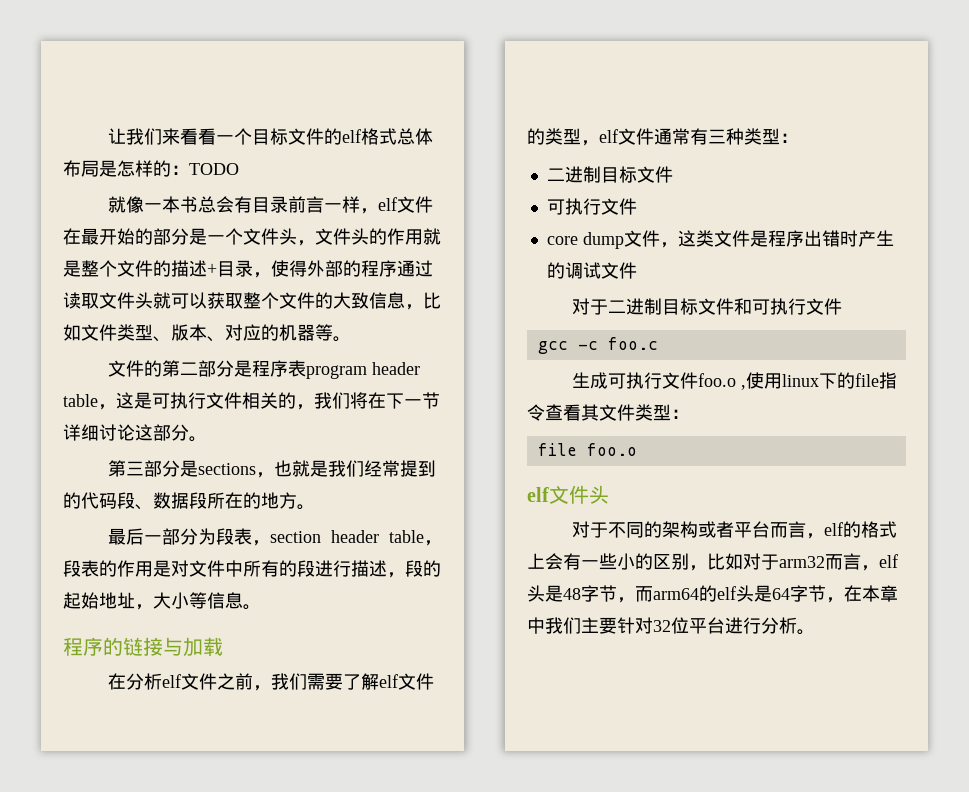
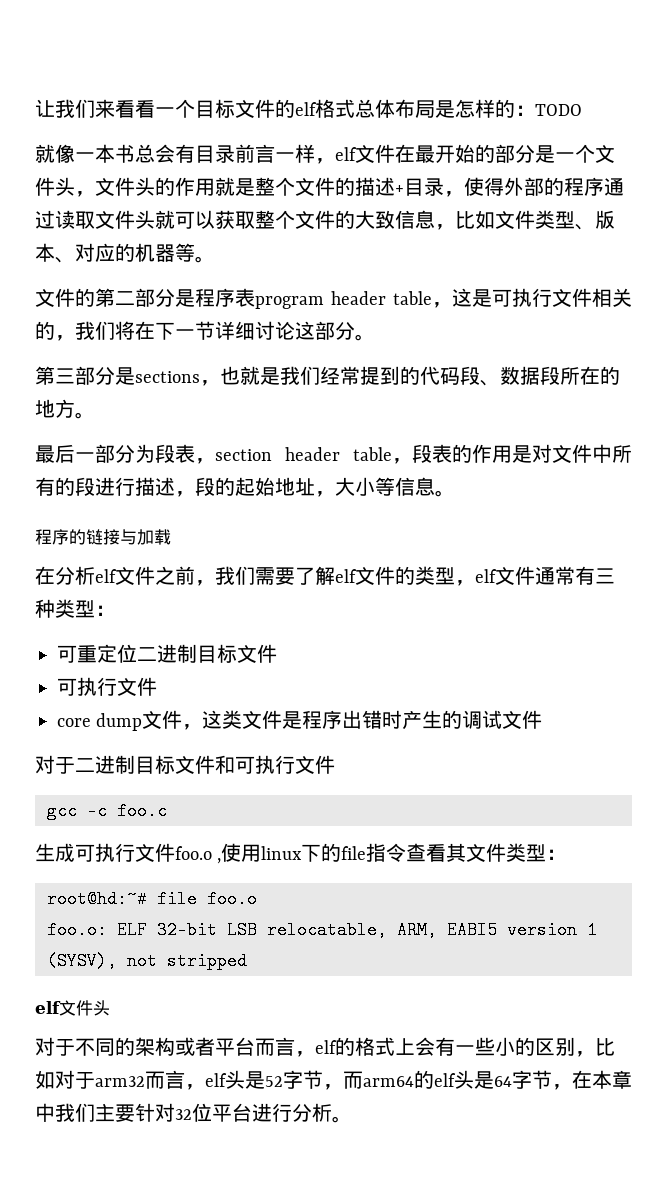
(798, 138) none -> [57,644,137,663] 可重定位
(689, 414) none -> [47,890,147,908] root@hd:~#
(637, 449) none -> [47,921,597,939] [47,952,247,970] // foo.o: ELF 32-bit LSB relocatable, ARM, EABI5 version 1 (SYSV), not stripped
[563,588,581,600] 48 -> [265,1076,283,1087] 52

